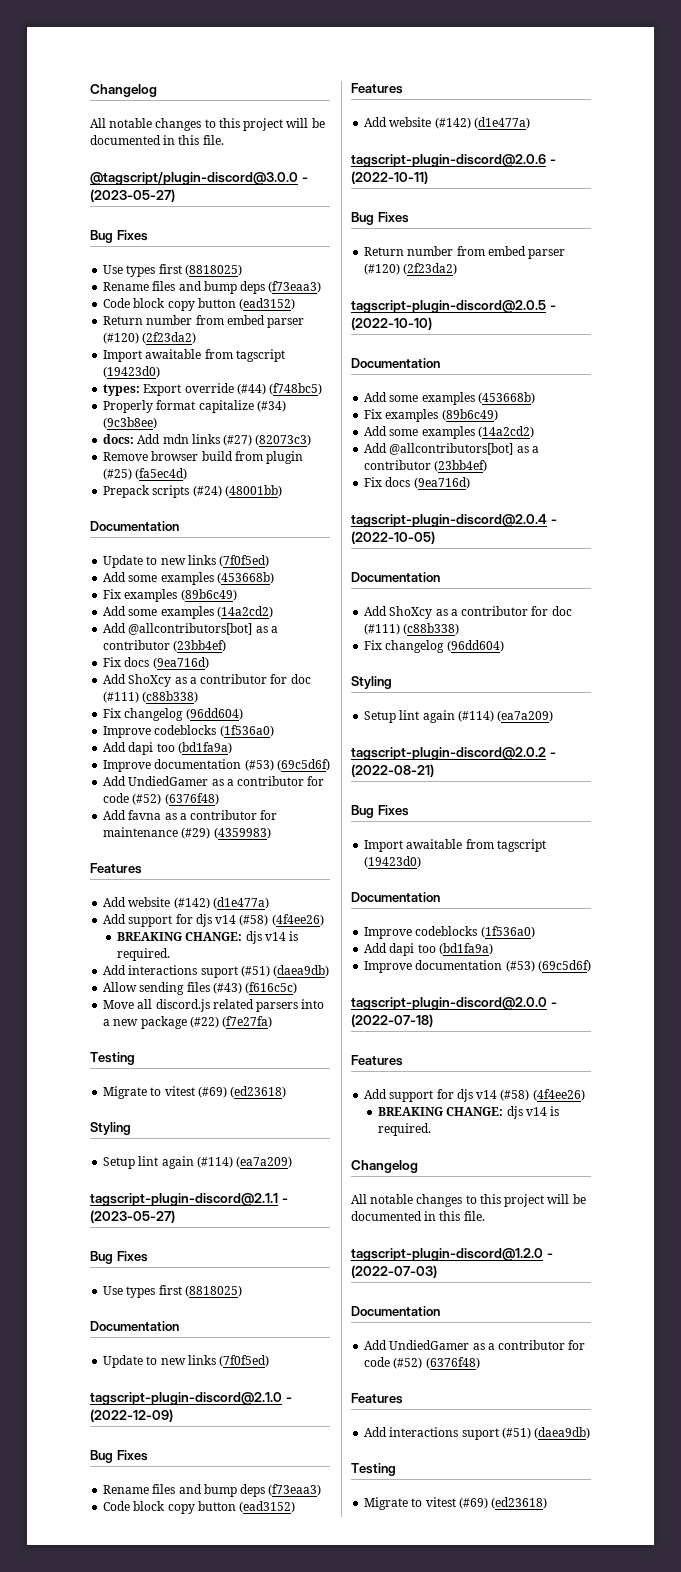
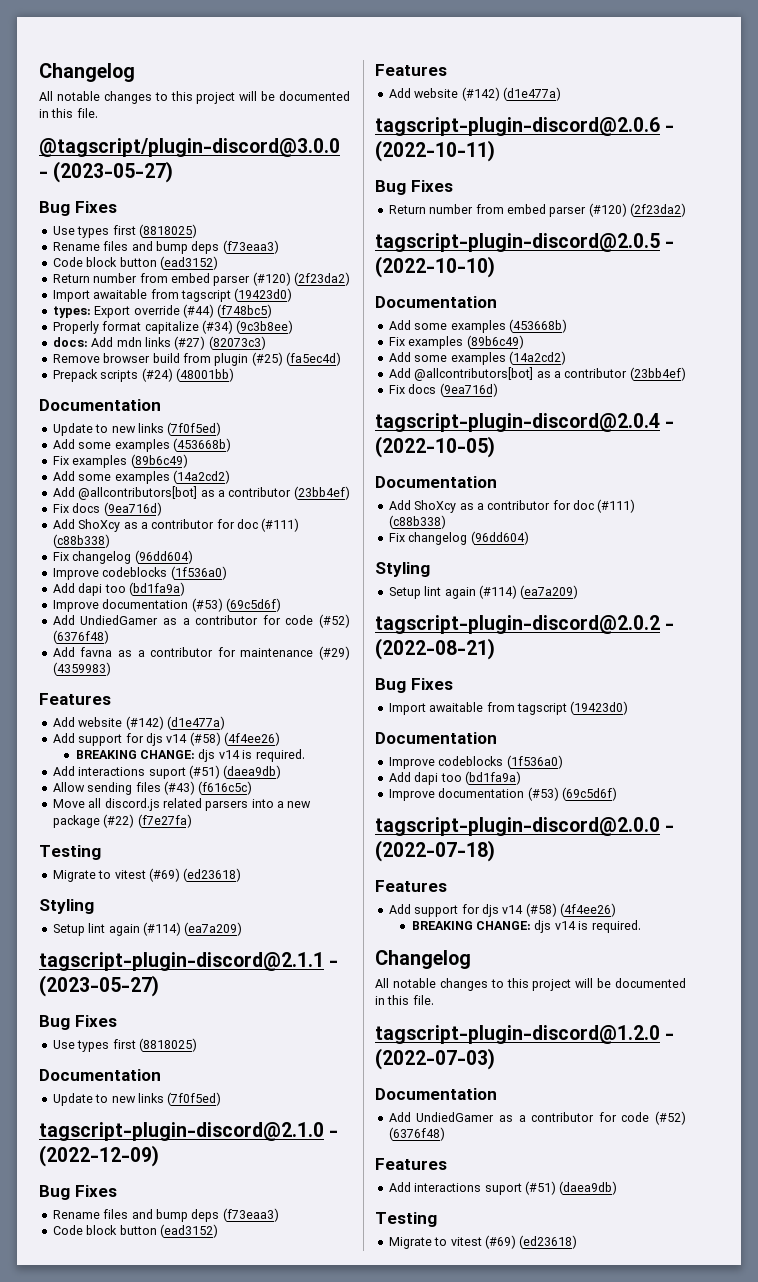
[167,301,195,311] copy -> (118, 262) none
[167,1504,195,1514] copy -> (118, 1230) none

